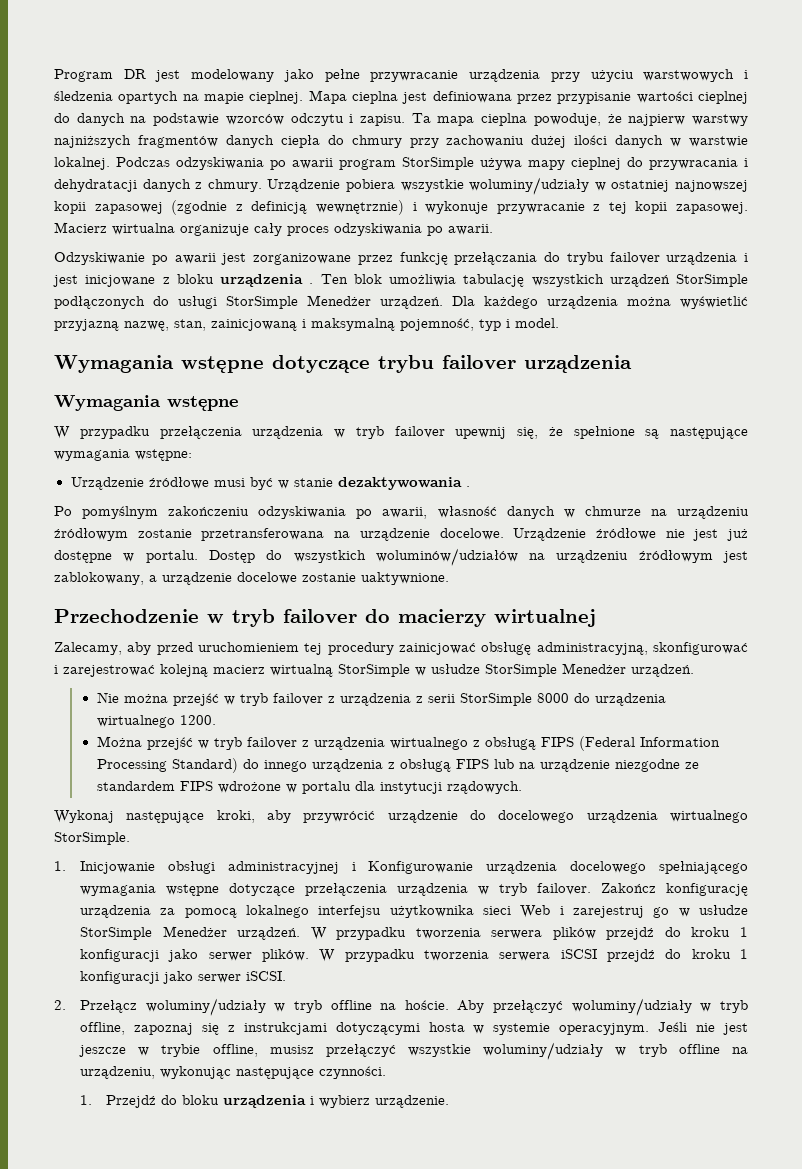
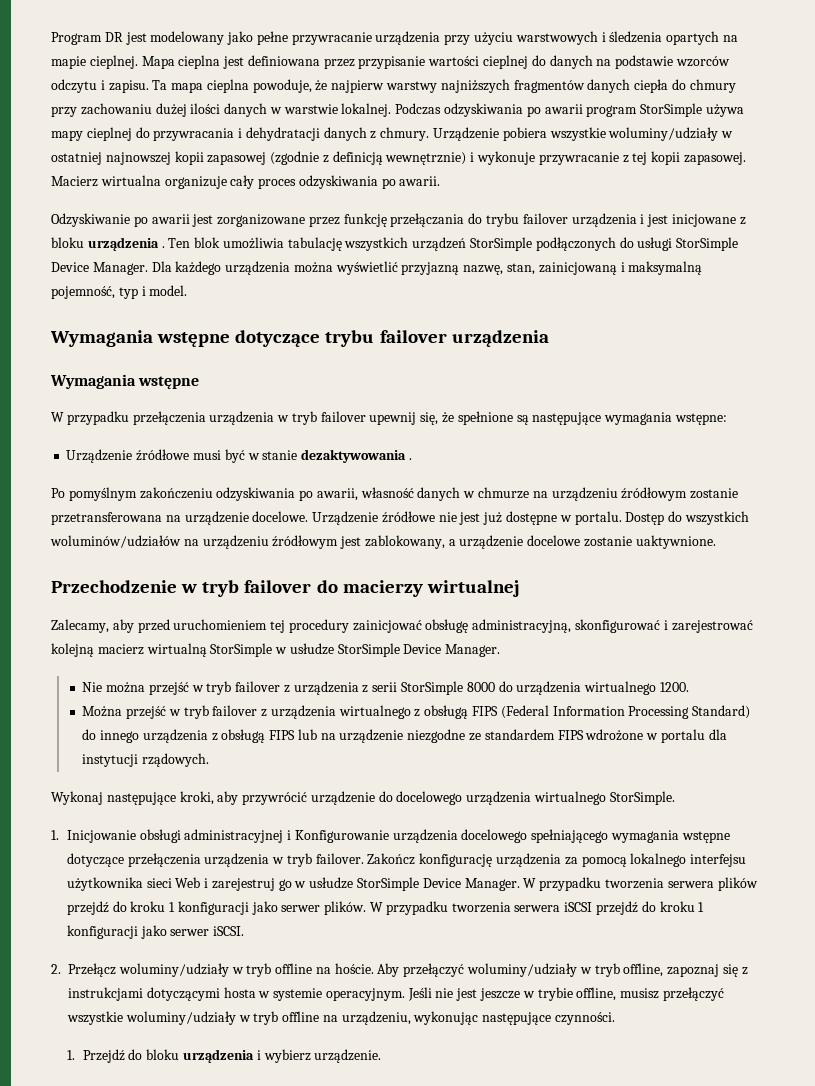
[307,295,443,309] Menedżer urządzeń. -> [51,262,148,275] Device Manager.
[562,663,694,677] Menedżer urządzeń. -> [403,644,501,657] Device Manager.
[162,926,301,940] Menedżer urządzeń. -> [422,878,520,891] Device Manager.

